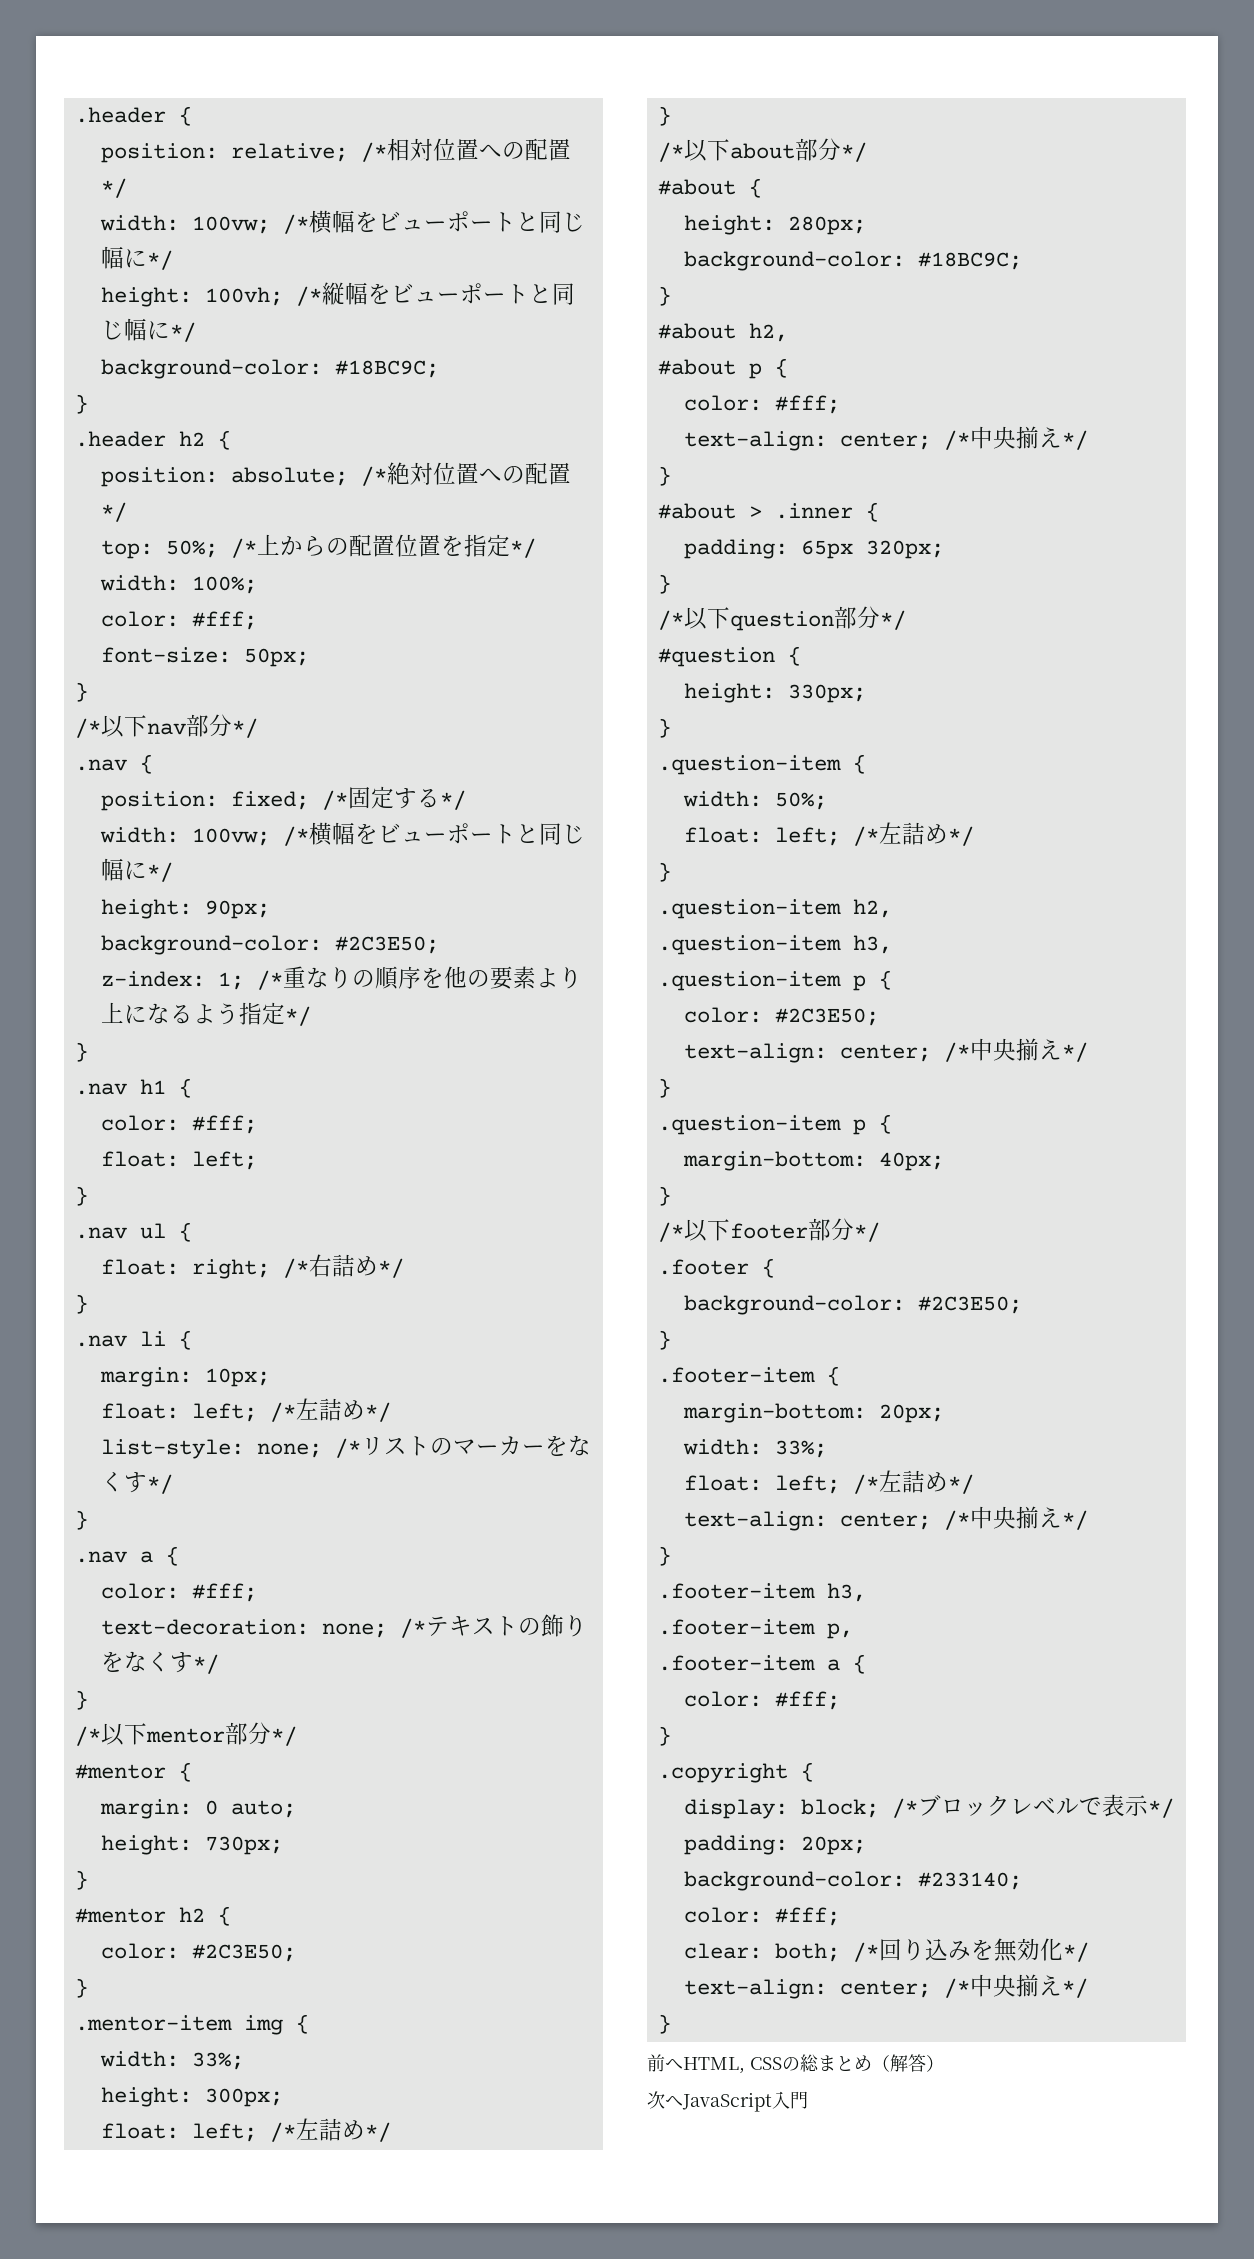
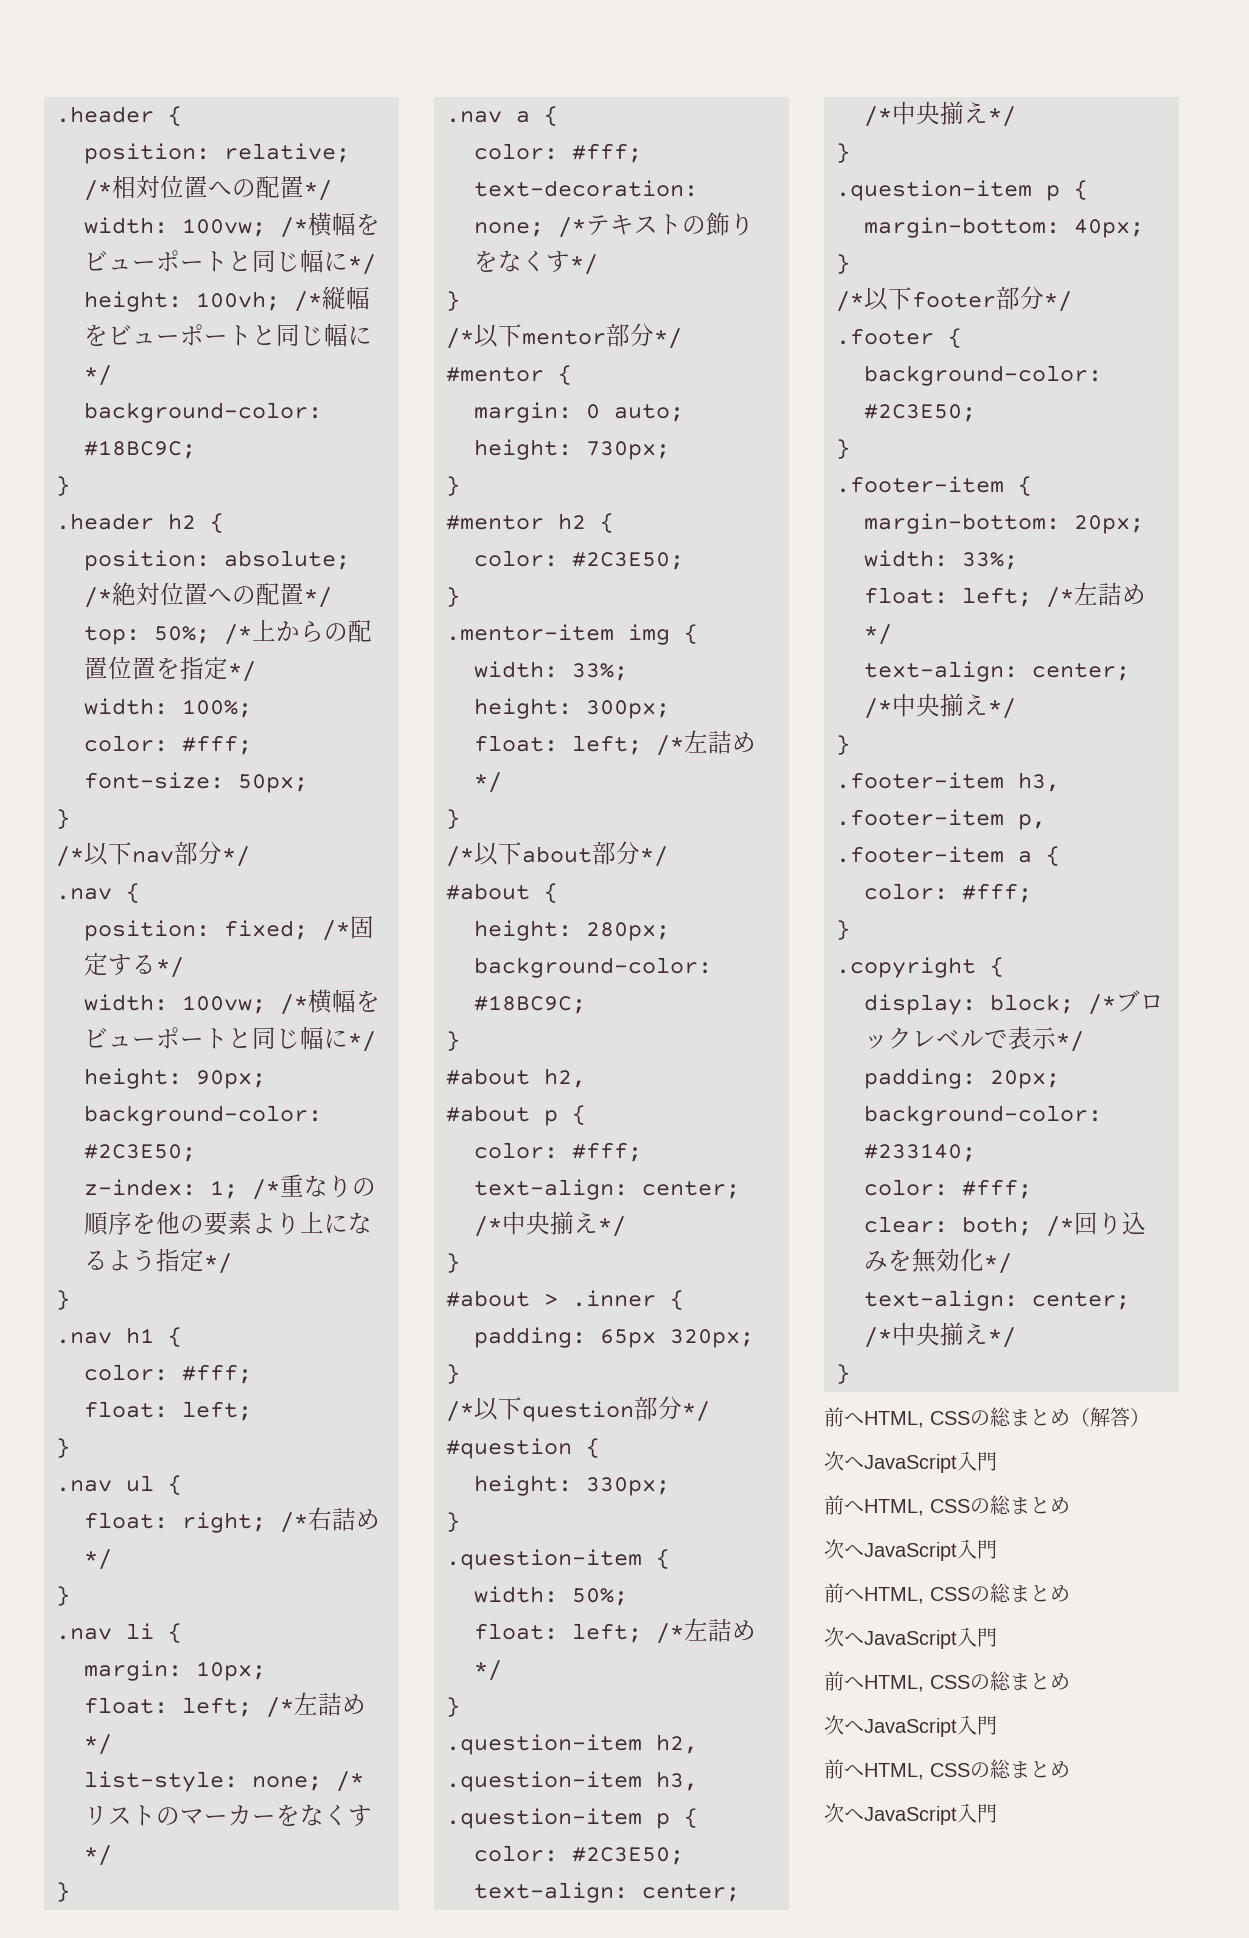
(808, 2100) none -> [824,1495,1070,1516] [824,1539,997,1561] [824,1583,1070,1604] [824,1627,997,1649] [824,1671,1070,1692] [824,1715,997,1737] [824,1759,1070,1780] [824,1803,997,1825] // 前へHTML, CSSの総まとめ // 次へJavaScript入門 // 前へHTML, CSSの総まとめ // 次へJavaScript入門 // 前へHTML, CSSの総まとめ // 次へJavaScript入門 // 前へHTML, CSSの総まとめ // 次へJavaScript入門

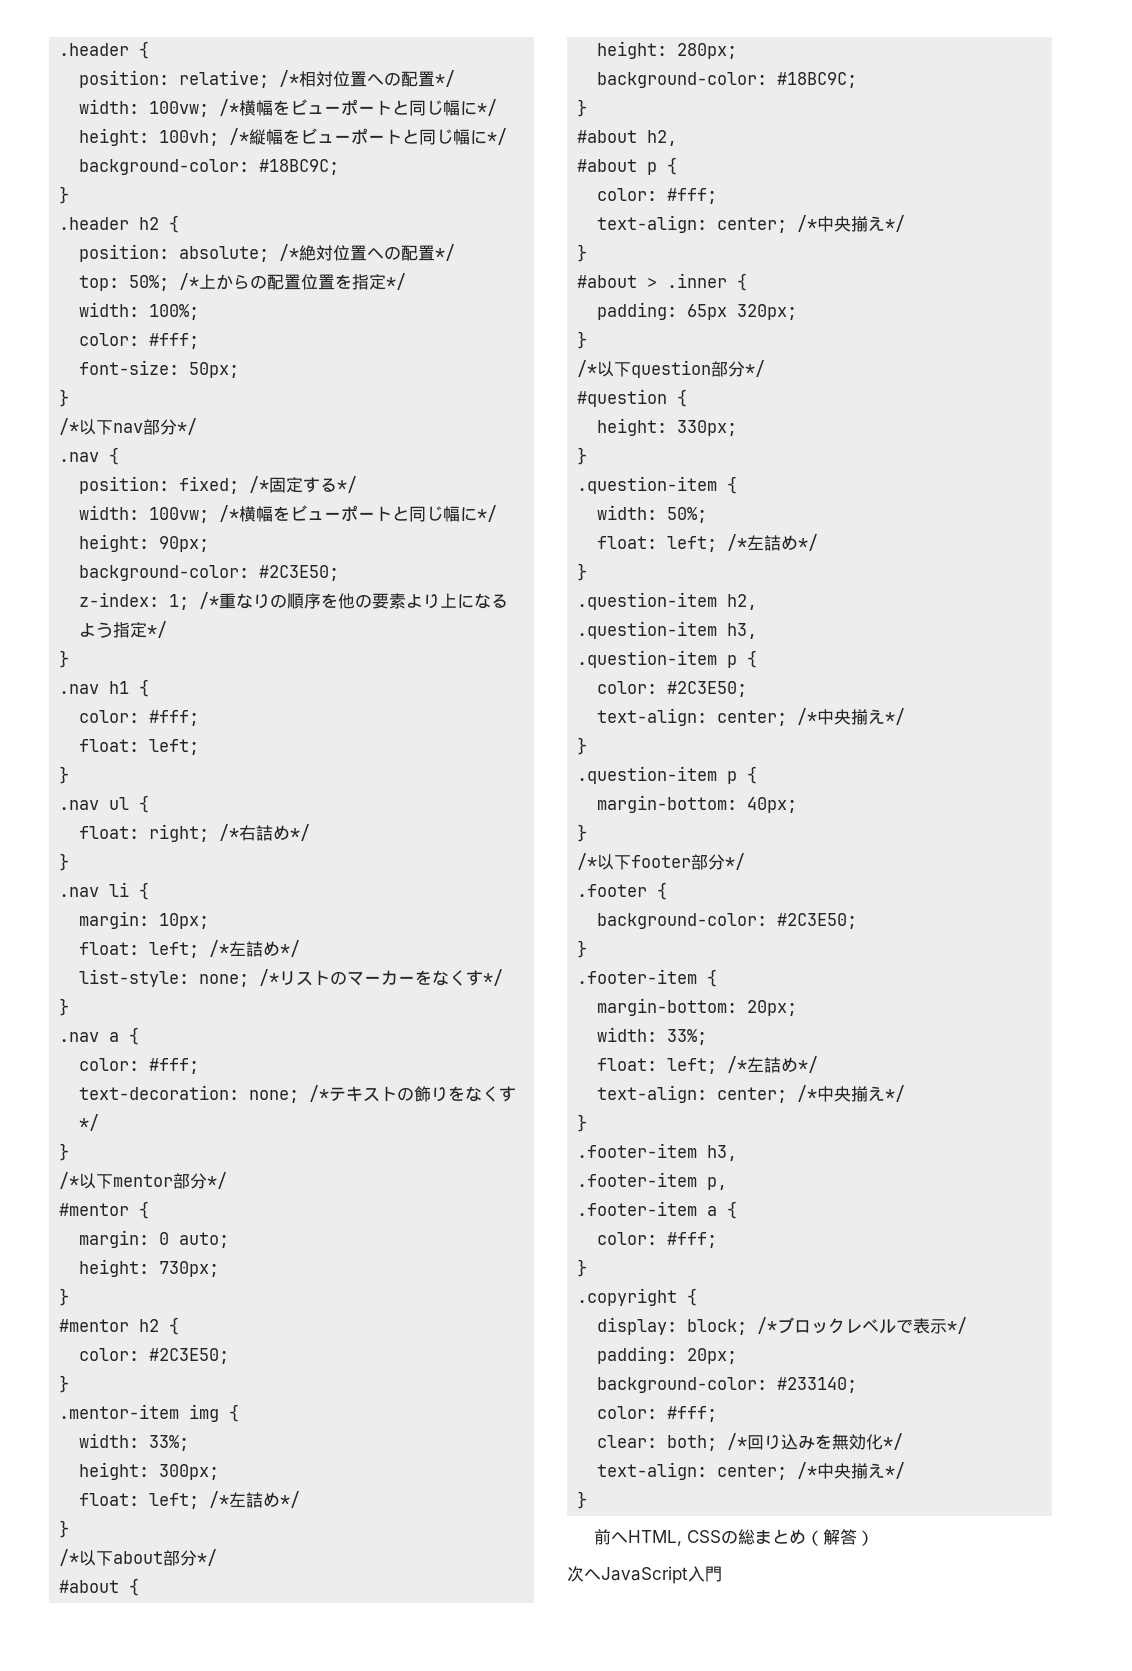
[824,1495,1070,1516] [824,1539,997,1561] [824,1583,1070,1604] [824,1627,997,1649] [824,1671,1070,1692] [824,1715,997,1737] [824,1759,1070,1780] [824,1803,997,1825] // 前へHTML, CSSの総まとめ // 次へJavaScript入門 // 前へHTML, CSSの総まとめ // 次へJavaScript入門 // 前へHTML, CSSの総まとめ // 次へJavaScript入門 // 前へHTML, CSSの総まとめ // 次へJavaScript入門 -> (722, 1574) none

